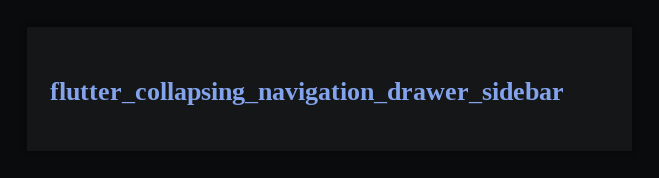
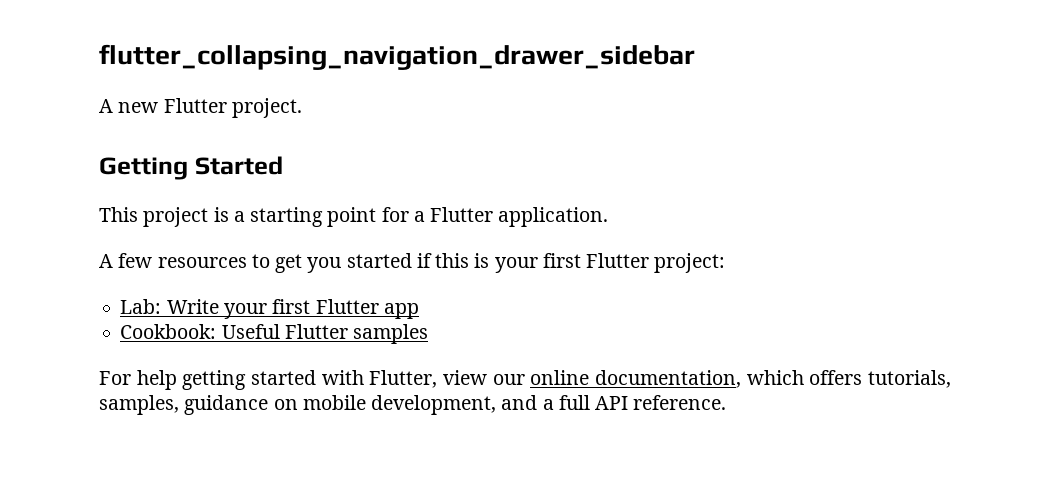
(564, 93) none -> [99,98,302,118] [99,156,283,180] [99,207,609,227] [99,253,726,273] [120,299,419,319] [120,324,429,344] [99,370,951,390] [99,395,727,415] // A new Flutter project. // Getting Started // This project is a starting point for a Flutter application. // A few resources to get you started if this is your first Flutter project: // Lab: Write your first Flutter app // Cookbook: Useful Flutter samples // For help getting started with Flutter, view our online documentation, which offers tutorials, samples, guidance on mobile development, and a full API reference.

